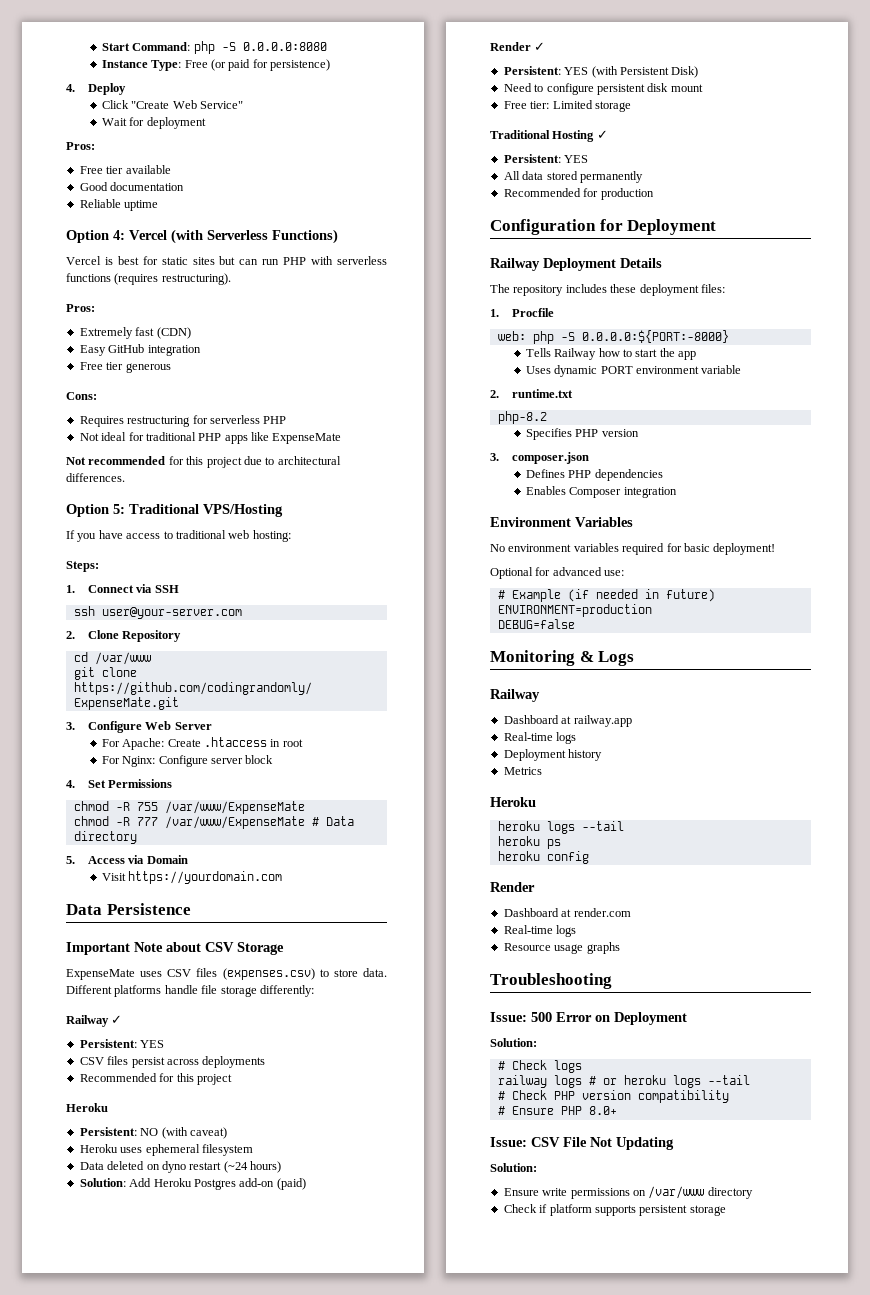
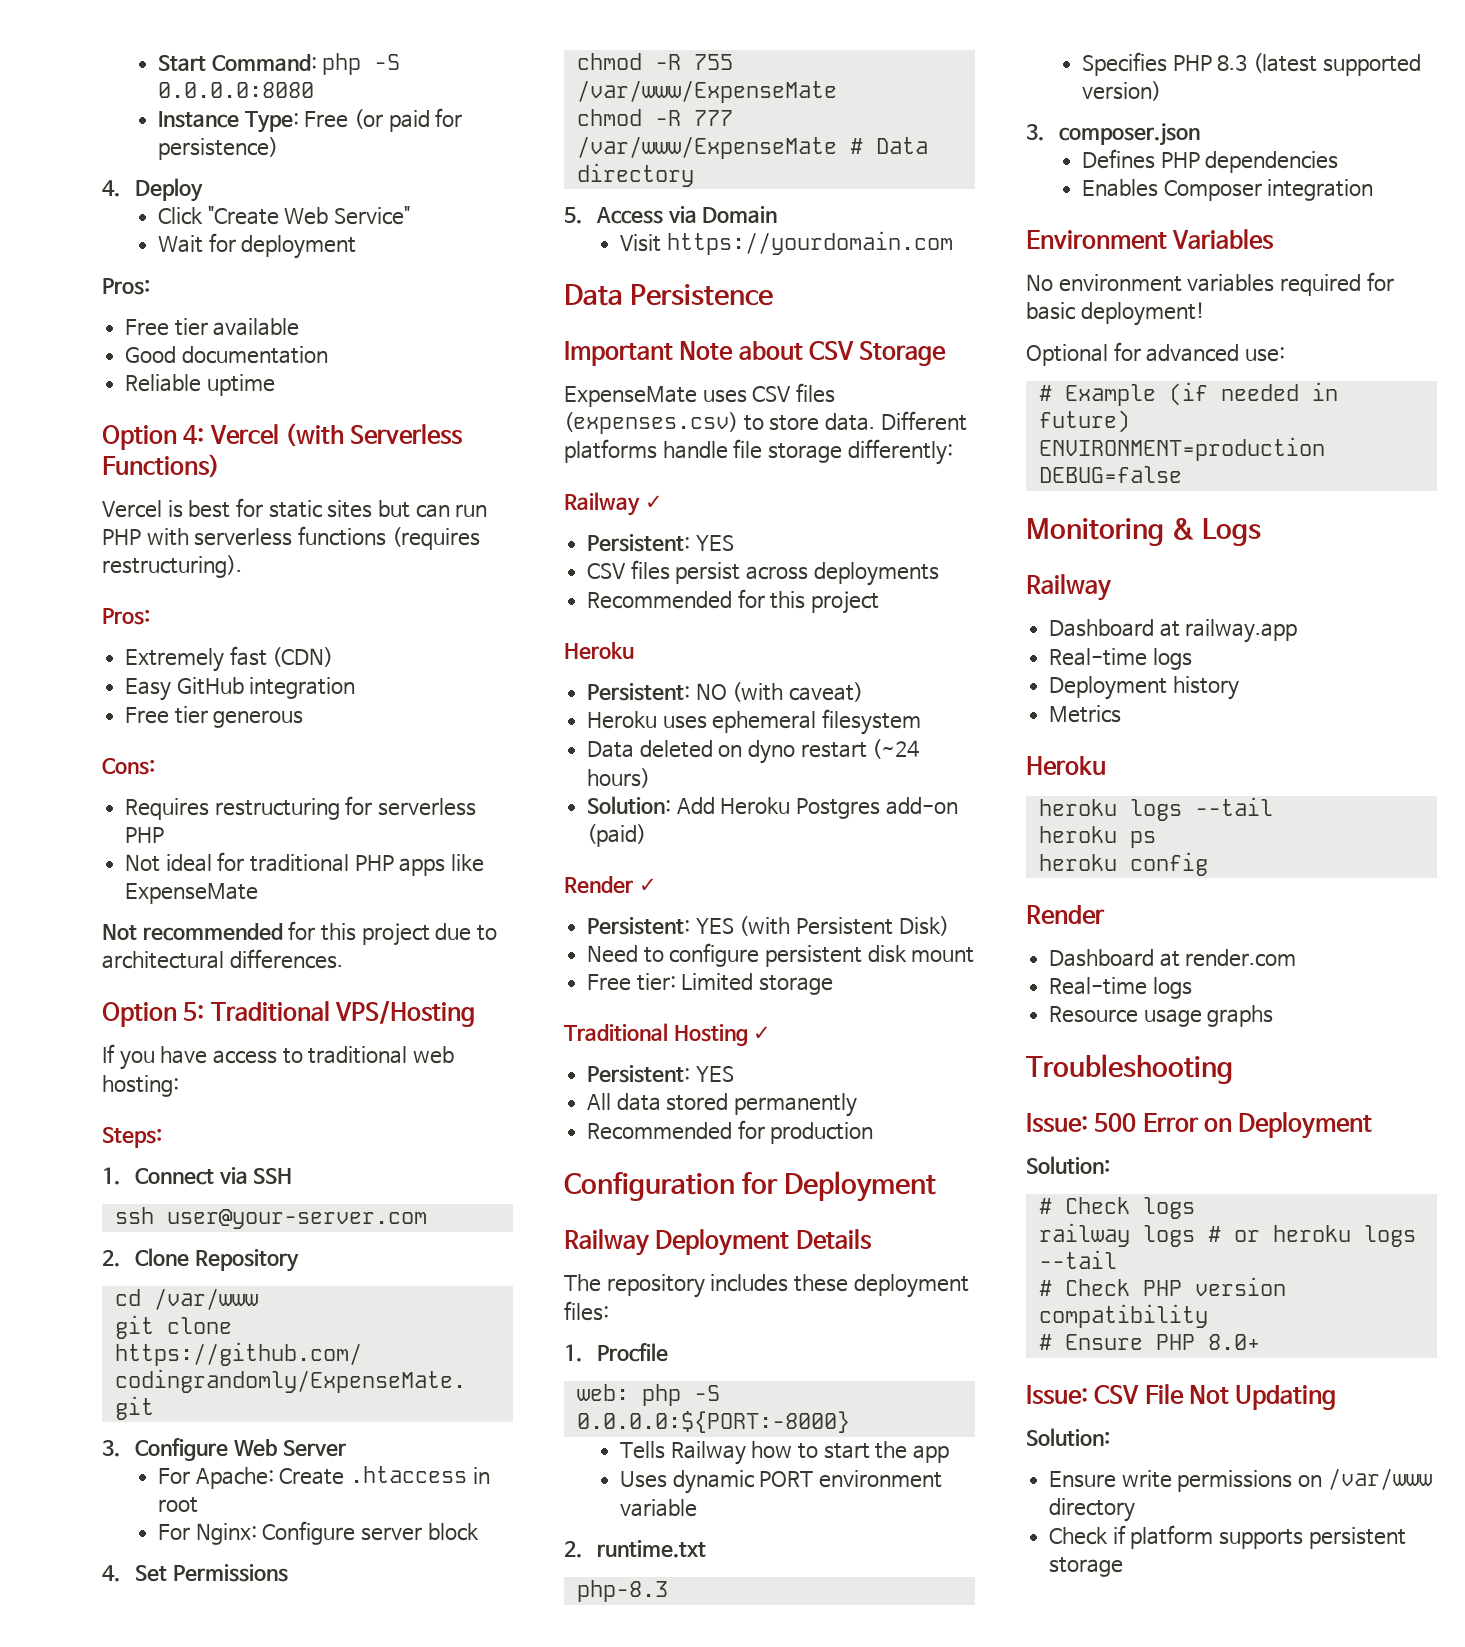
[497,411,547,424] php-8.2 -> [576,1580,668,1602] php-8.3
[601,429,639,437] version -> [1217,53,1421,76] [1081,81,1161,101] 8.3 (latest supported version)

